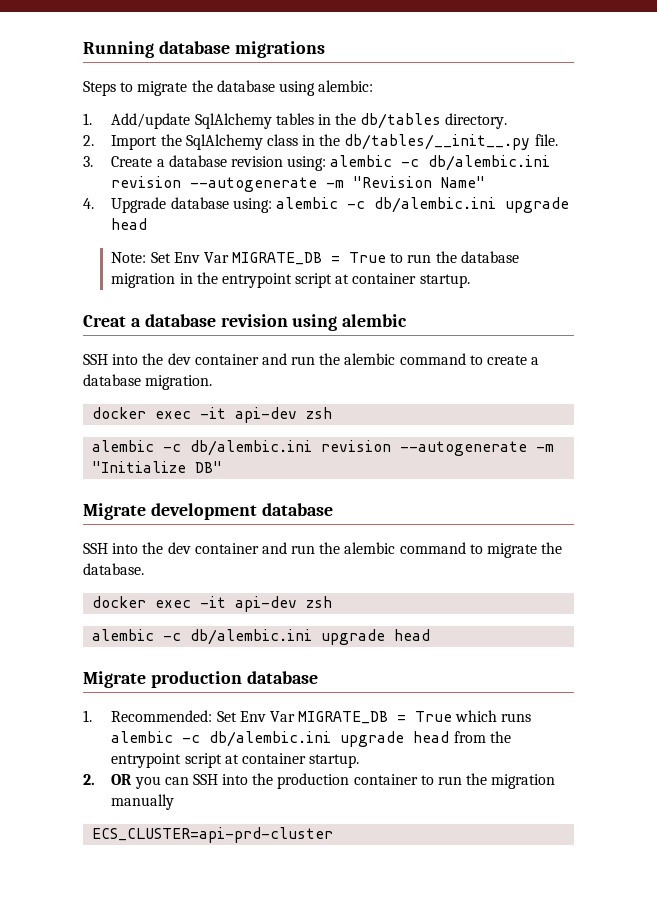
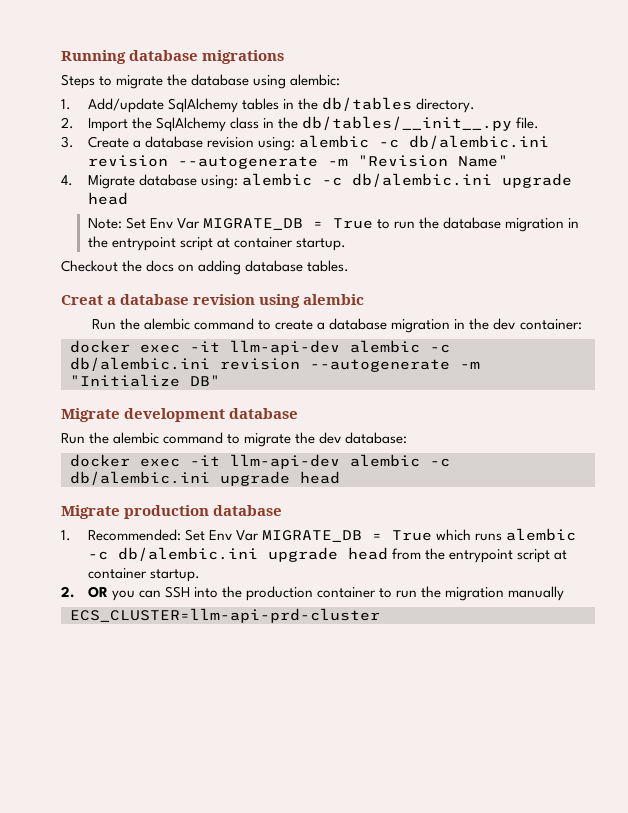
[111,197,167,213] Upgrade -> [87,175,135,189] Migrate
(470, 281) none -> [61,260,350,275] // Checkout the docs on adding database tables.
[83,353,316,365] SSH into the dev container and run -> [91,319,116,330] Run
[145,375,213,390] [92,407,333,423] migration. // docker exec -it api-dev zsh // -> [391,318,582,333] [70,340,340,355] migration in the dev container: // docker exec -it llm-api-dev
[83,542,316,554] SSH into the dev container and run -> [61,433,85,444] Run
[83,563,144,575] [92,596,333,612] database. // docker exec -it api-dev zsh // -> [319,432,408,444] [70,454,340,469] dev database: // docker exec -it llm-api-dev
[92,827,334,843] ECS_CLUSTER=api-prd-cluster -> [70,608,380,623] ECS_CLUSTER=llm-api-prd-cluster

